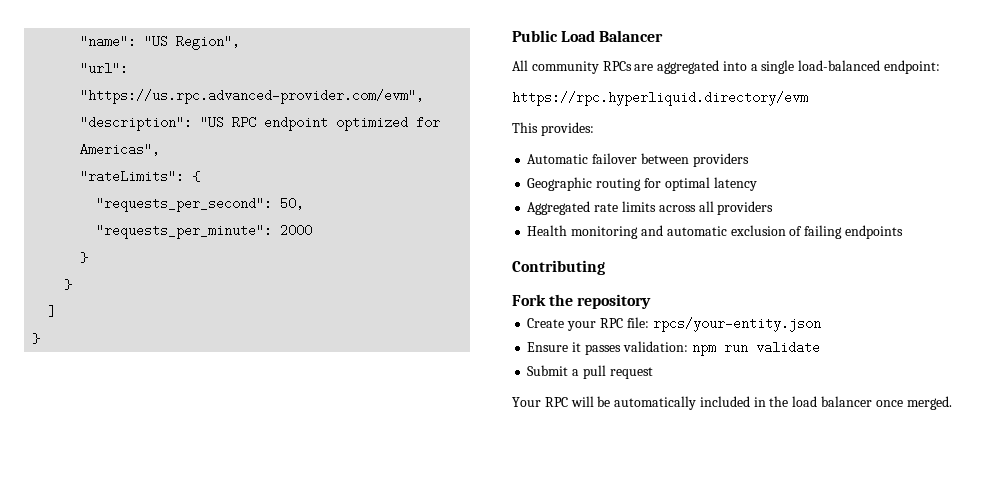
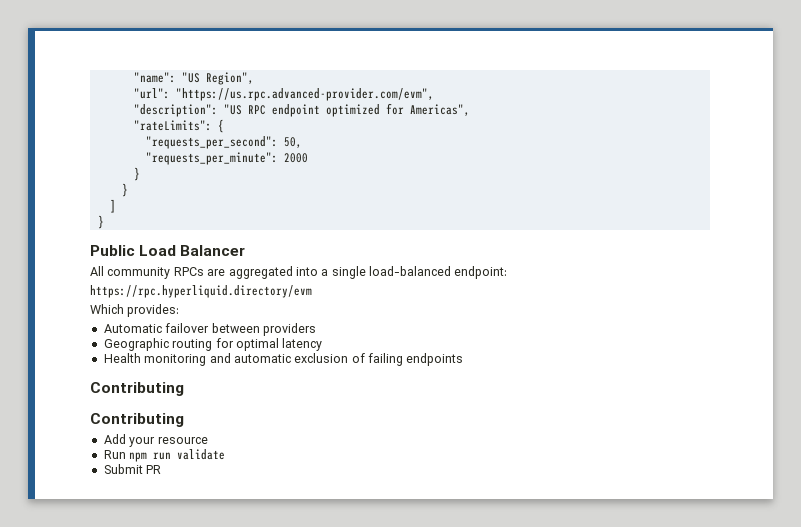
[512,122,538,133] This -> [90,304,124,314] Which
[527,201,774,215] // Aggregated rate limits across all providers -> (323, 344) none
[512,294,652,309] [527,317,821,332] [527,341,820,356] [527,365,653,379] [512,396,952,410] Fork the repository // Create your RPC file: rpcs/your-entity.json // Ensure it passes validation: npm run validate // Submit a pull request // Your RPC will be automatically included in the load balancer once merged. -> [90,413,184,427] [103,434,208,447] [103,449,226,462] [103,464,162,474] Contributing // Add your resource // Run npm run validate // Submit PR

